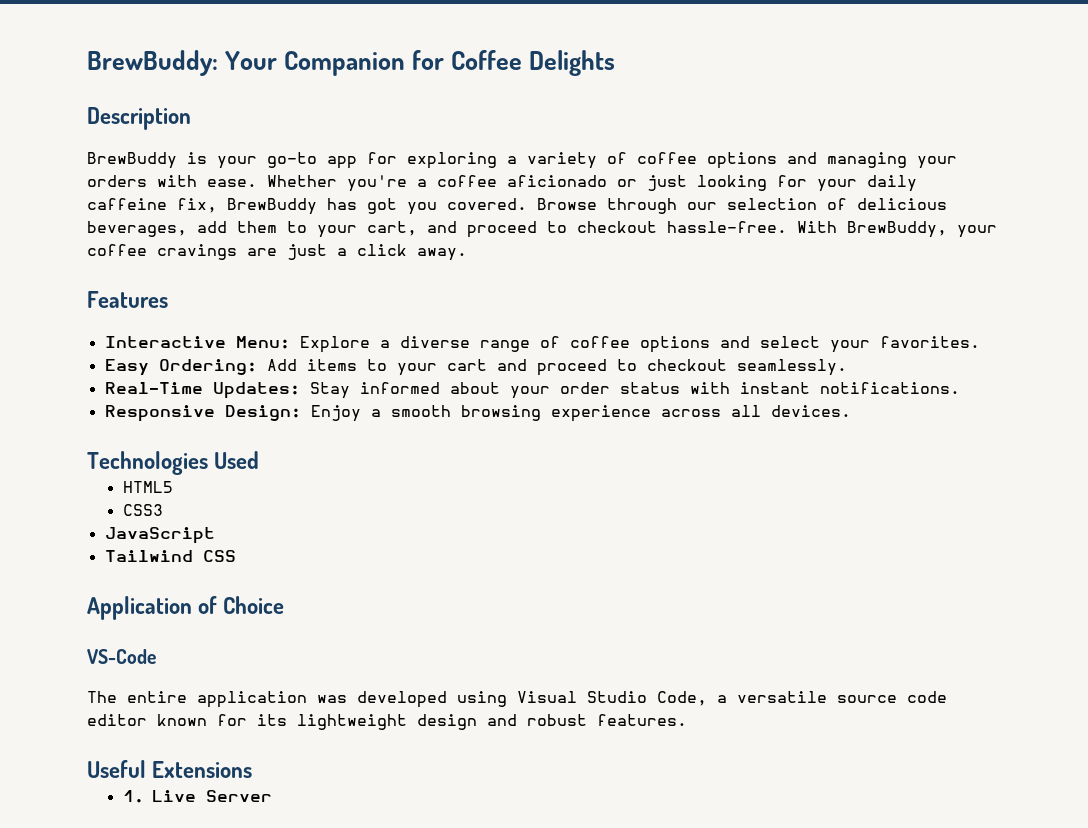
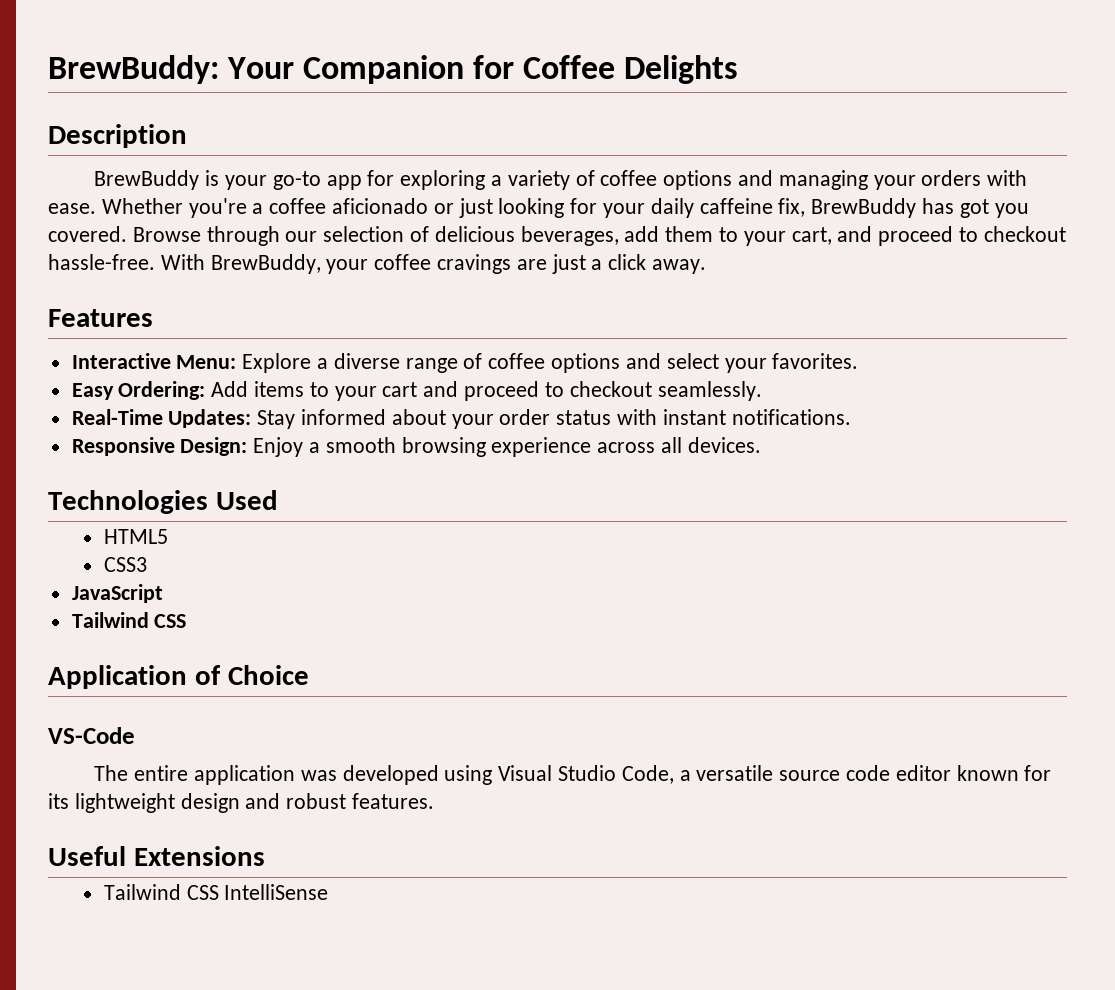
[122,790,272,803] 1. Live Server -> [103,884,329,900] Tailwind CSS IntelliSense

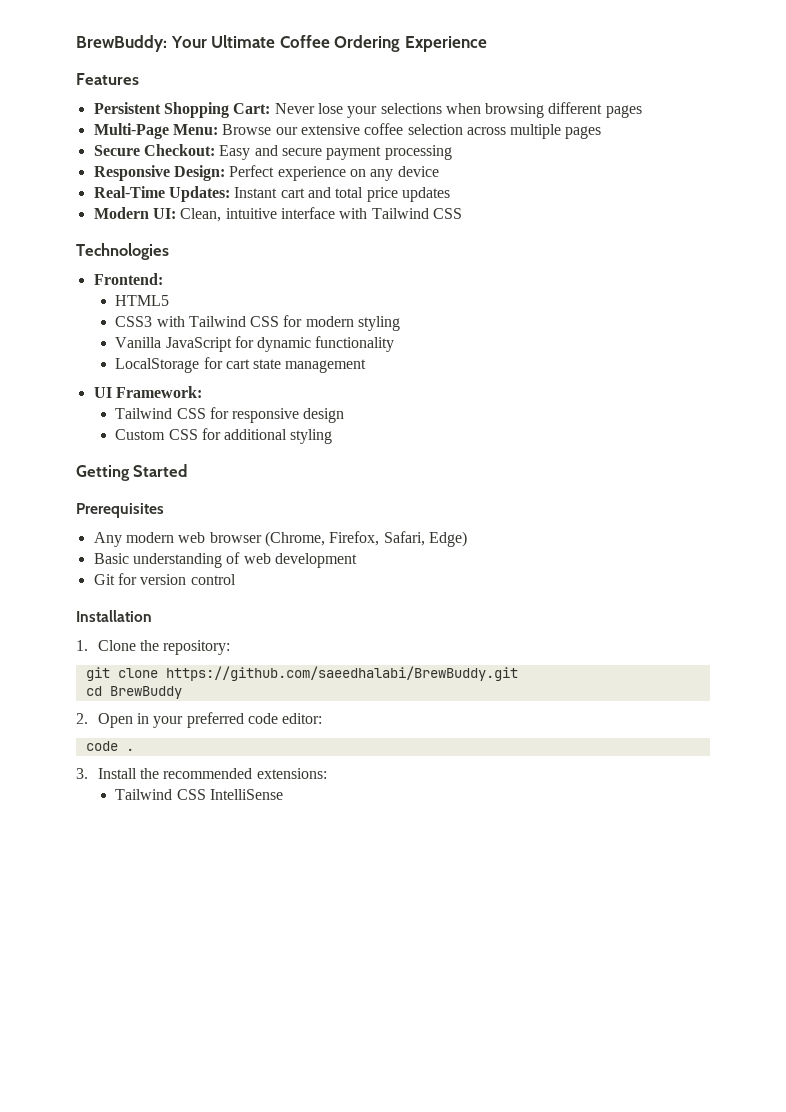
[303,55,739,84] [48,124,187,148] [94,170,1028,190] [48,198,1029,218] [48,226,1066,246] [48,254,707,274] [48,309,153,327] [71,353,859,373] [71,381,762,401] [71,409,851,429] [71,437,761,457] Companion for Coffee Delights // Description // BrewBuddy is your go-to app for exploring a variety of coffee options and managing your orders with ease. Whether you're a coffee aficionado or just looking for your daily caffeine fix, BrewBuddy has got you covered. Browse through our selection of delicious beverages, add them to your cart, and proceed to checkout hassle-free. With BrewBuddy, your coffee cravings are just a click away. // Features // Interactive Menu: Explore a diverse range of coffee options and select your favorites. // Easy Ordering: Add items to your cart and proceed to checkout seamlessly. // Real-Time Updates: Stay informed about your order status with instant notifications. // Responsive Design: Enjoy a smooth browsing experience across all devices. -> [211,35,487,52] [76,73,139,85] [93,102,642,118] [93,123,602,139] [93,144,452,160] [93,165,439,181] [93,186,450,202] [93,207,462,222] Ultimate Coffee Ordering Experience // Features // Persistent Shopping Cart: Never lose your selections when browsing different pages // Multi-Page Menu: Browse our extensive coffee selection across multiple pages // Secure Checkout: Easy and secure payment processing // Responsive Design: Perfect experience on any device // Real-Time Updates: Instant cart and total price updates // Modern UI: Clean, intuitive interface with Tailwind CSS
[215,490,278,510] Used -> [93,273,163,285] // Frontend:
[71,584,163,603] [71,612,187,628] [48,665,309,689] [48,727,135,744] [94,765,1052,785] [48,793,435,813] [48,846,265,866] // JavaScript // Tailwind CSS // Application of Choice // VS-Code // The entire application was developed using Visual Studio Code, a versatile source code editor known for its lightweight design and robust features. // Useful Extensions -> [156,315,401,331] [115,336,395,352] [115,357,367,373] [93,386,202,398] [115,407,345,423] [115,428,333,444] [76,464,188,481] [76,503,164,518] [93,531,467,547] [93,552,357,568] [93,573,236,585] [76,610,152,622] [76,640,231,655] [85,666,518,681] [85,686,182,699] [76,712,323,728] [85,741,134,751] [76,768,327,779] with Tailwind CSS for modern styling // Vanilla JavaScript for dynamic functionality // LocalStorage for cart state management // UI Framework: // Tailwind CSS for responsive design // Custom CSS for additional styling // Getting Started // Prerequisites // Any modern web browser (Chrome, Firefox, Safari, Edge) // Basic understanding of web development // Git for version control // Installation // 1. Clone the repository: // git clone https://github.com/saeedhalabi/BrewBuddy.git // cd BrewBuddy // 2. Open in your preferred code editor: // code . // 3. Install the recommended extensions:

